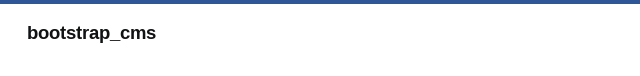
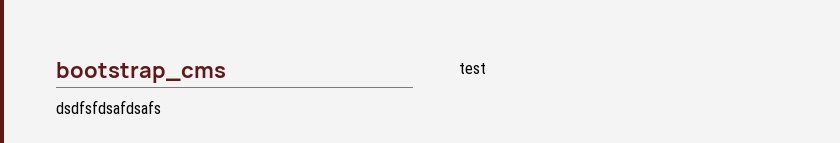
(156, 34) none -> [56,100,161,114] [459,63,486,74] // dsdfsfdsafdsafs // test

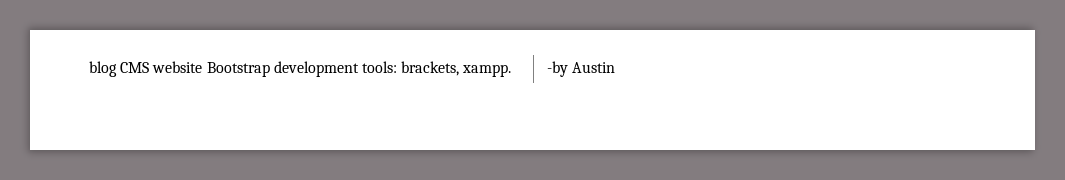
[56,62,226,83] [56,100,161,114] [459,63,486,74] bootstrap_cms // dsdfsfdsafdsafs // test -> [89,61,616,77] blog CMS website Bootstrap development tools: brackets, xampp. -by Austin

